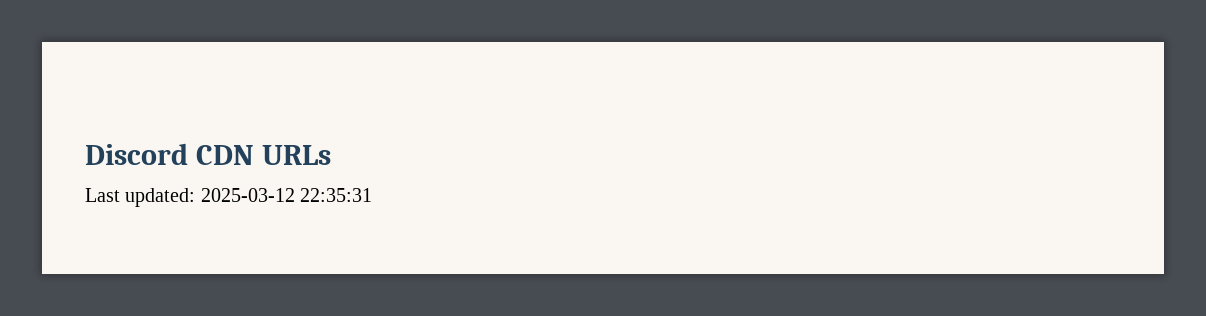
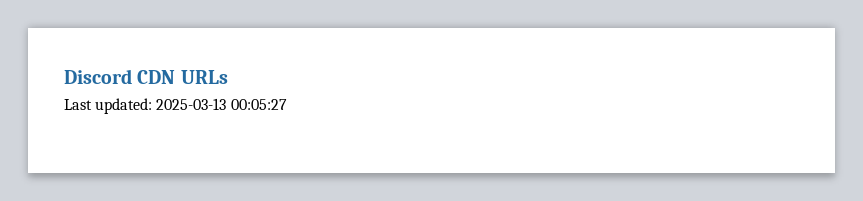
[200,188,373,202] 2025-03-12 22:35:31 -> [156,98,287,110] 2025-03-13 00:05:27

